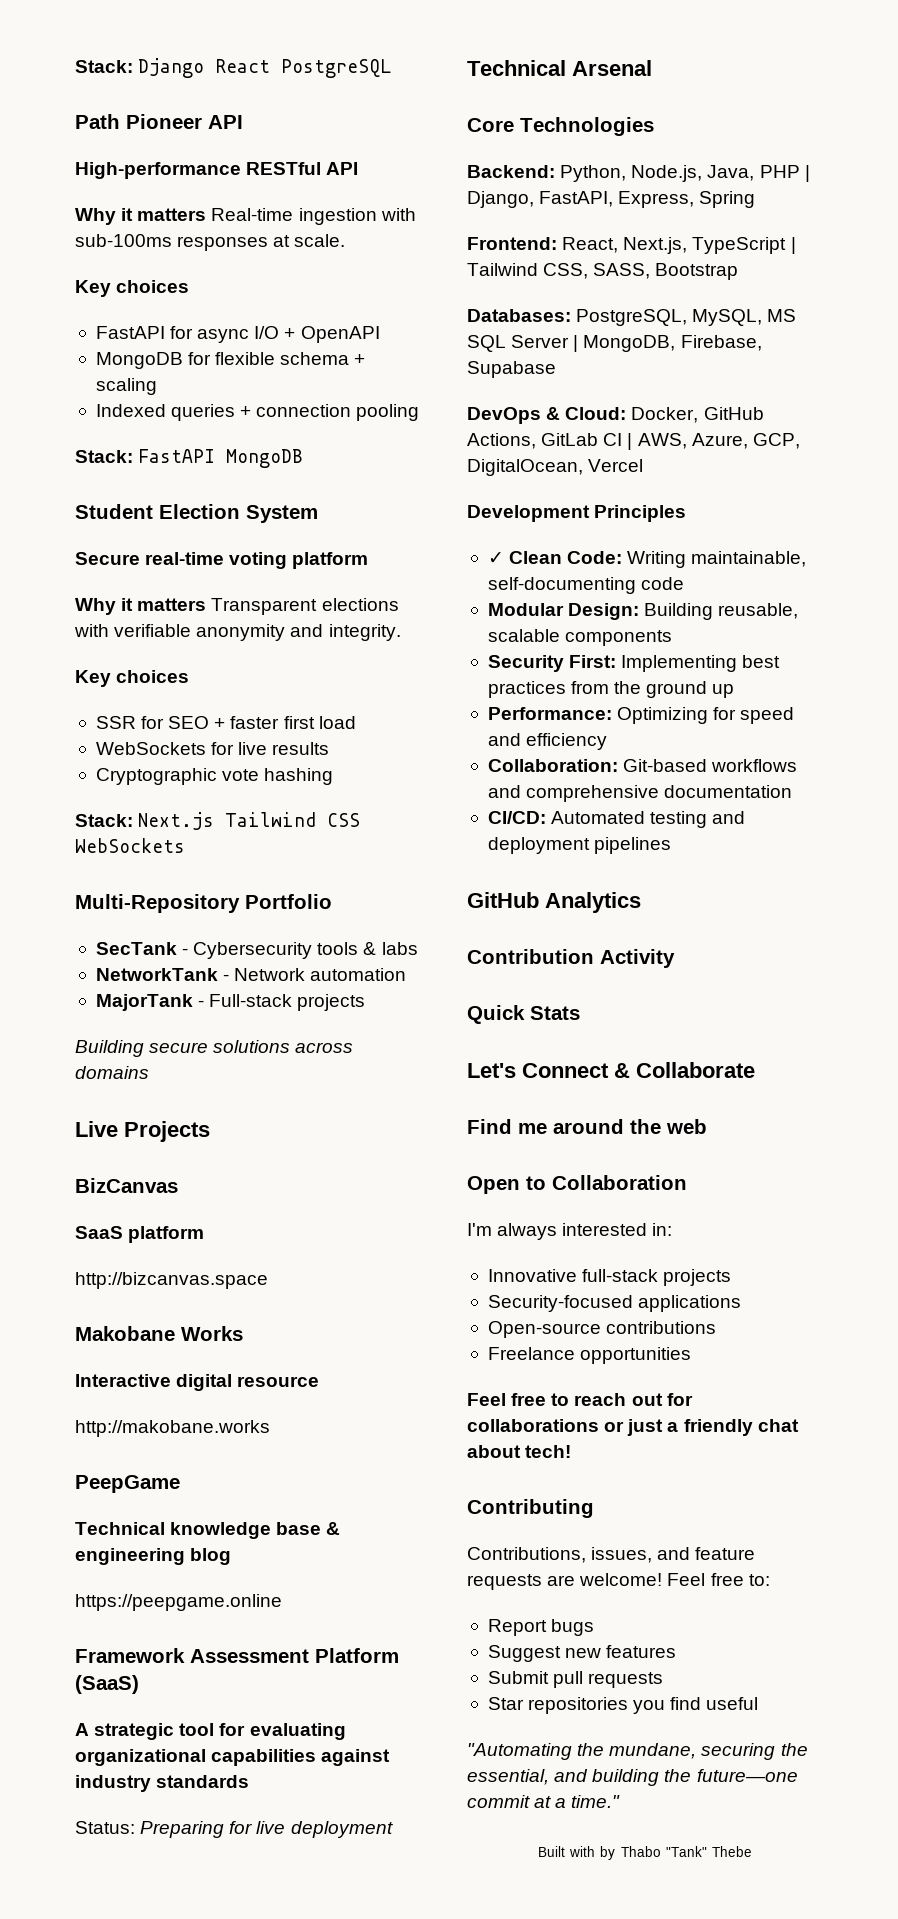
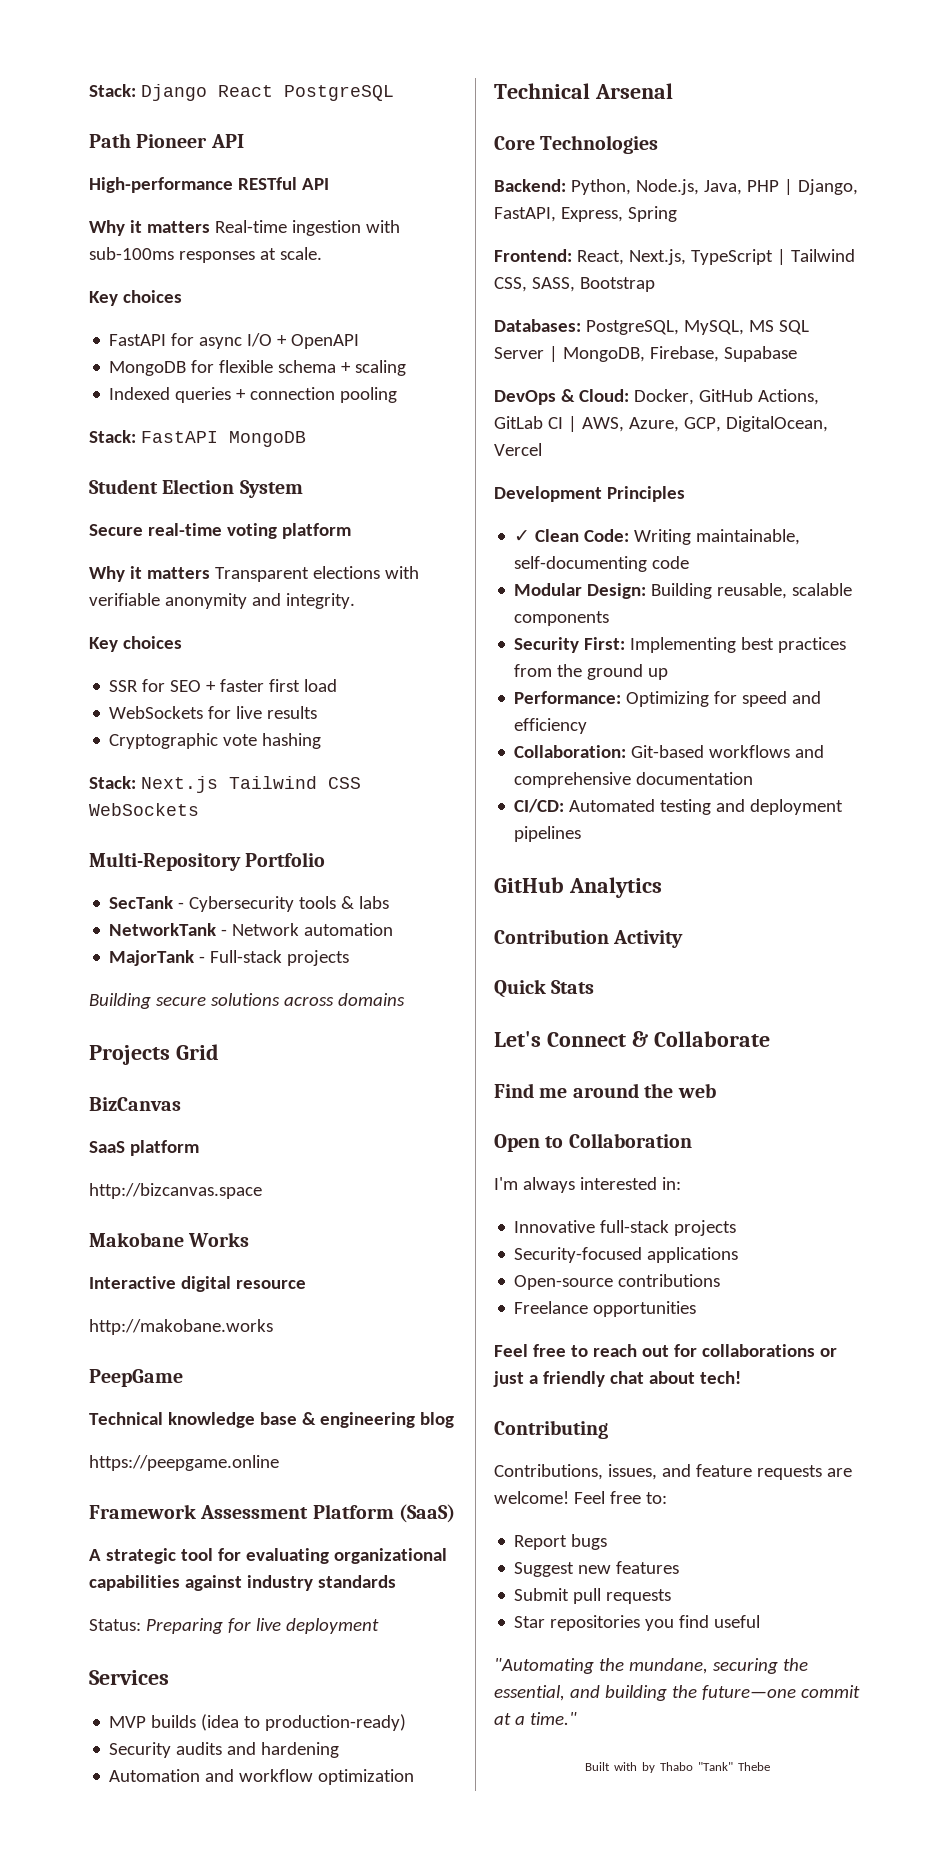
[75,1121,118,1137] Live -> (405, 999) none
(210, 1131) none -> [175,1044,219,1060] Grid
(393, 1829) none -> [89,1670,169,1685] [109,1714,407,1731] [109,1742,340,1758] [109,1769,415,1785] // Services // MVP builds (idea to production-ready) // Security audits and hardening // Automation and workflow optimization

